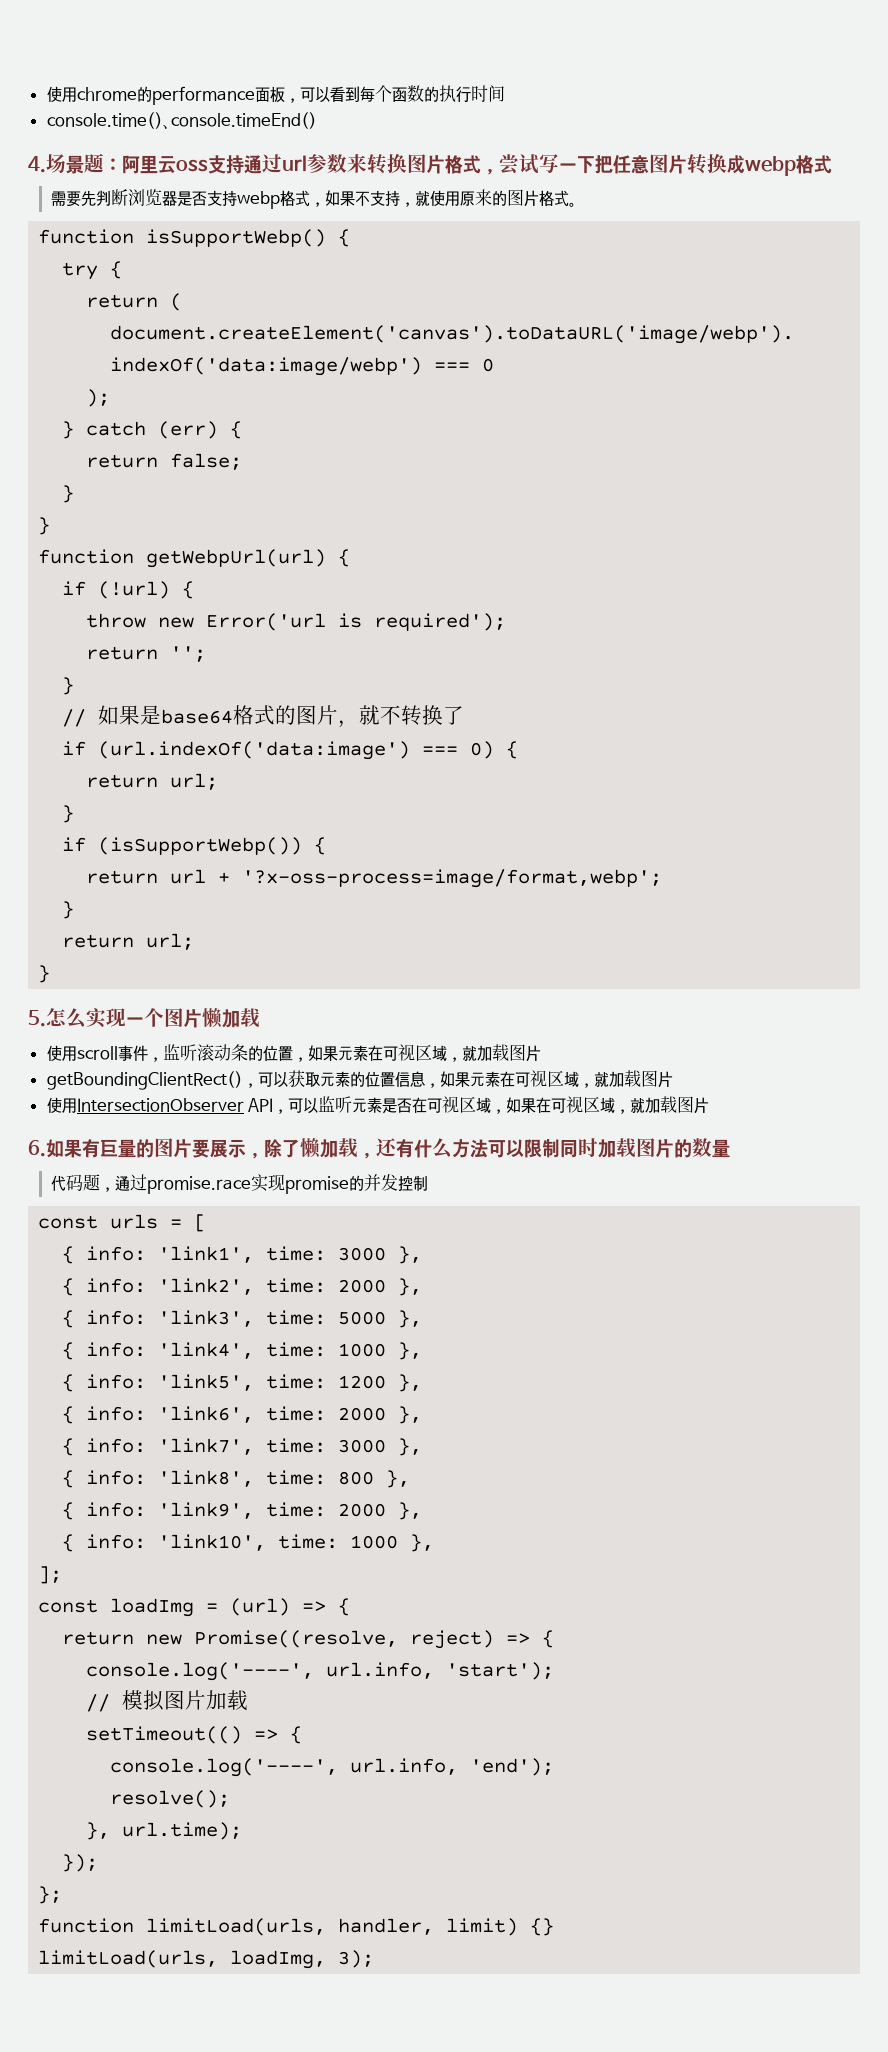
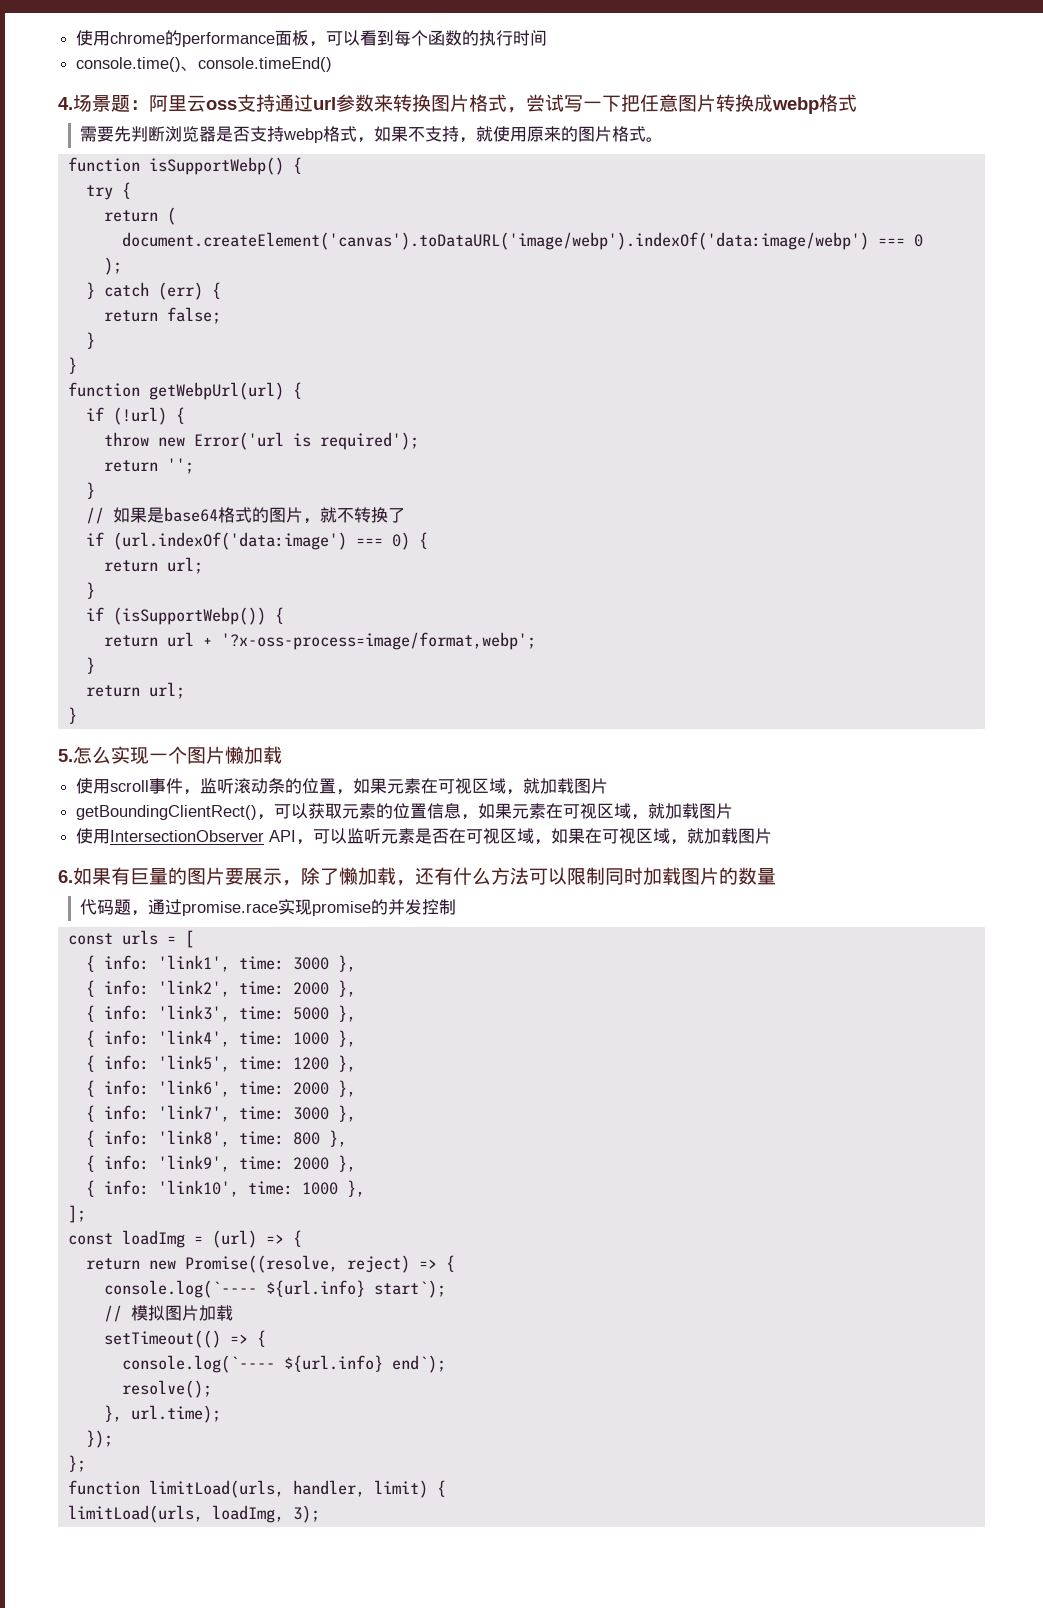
[86,1662,555,1681] console.log('----', url.info, 'start'); -> [103,1280,446,1298] console.log(`---- ${url.info} start`);
[110,1758,555,1777] console.log('----', url.info, 'end'); -> [121,1355,446,1373] console.log(`---- ${url.info} end`);
[530,1918,555,1936] {} -> [436,1480,446,1497] {

